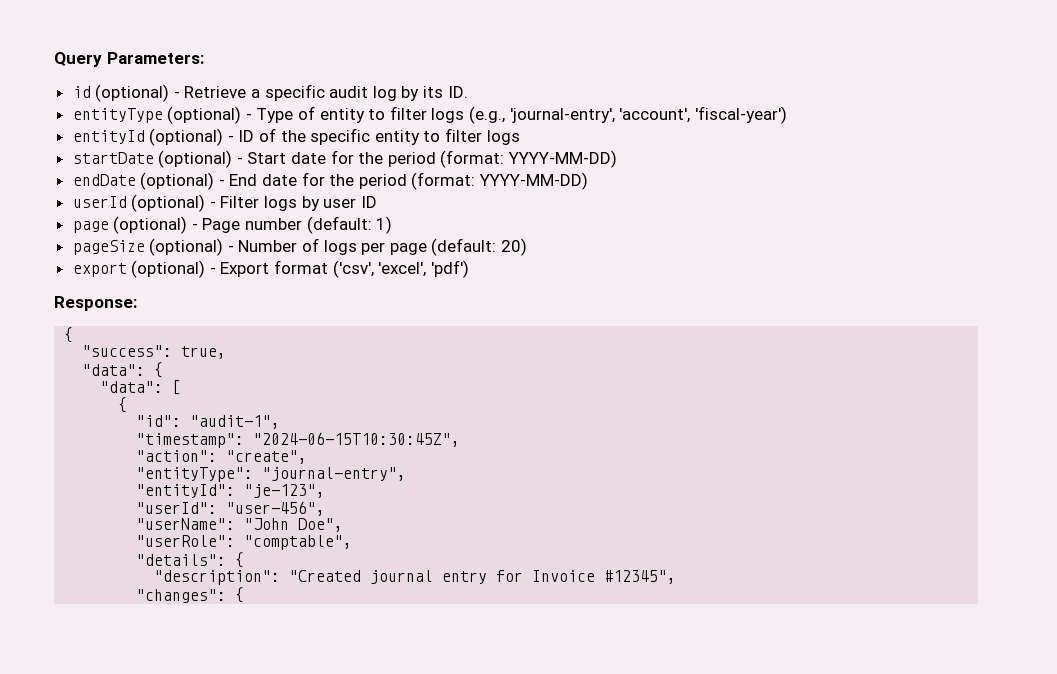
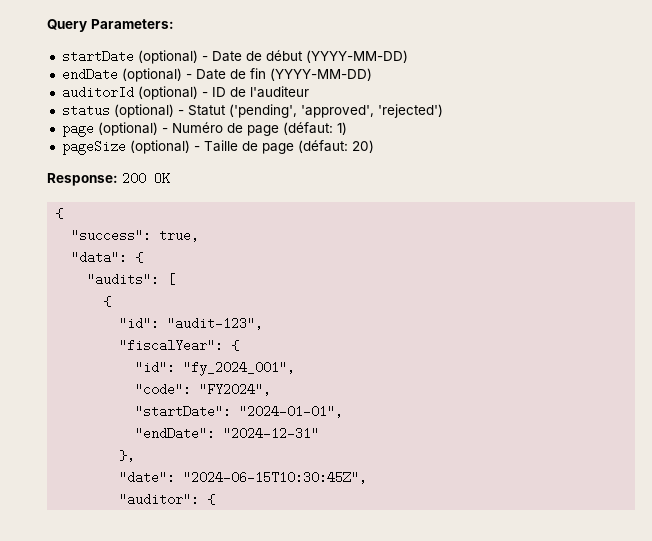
[72,84,468,102] [72,106,787,124] [72,128,520,146] [72,150,618,168] [72,172,589,190] [72,194,377,212] id (optional) - Retrieve a specific audit log by its ID. // entityType (optional) - Type of entity to filter logs (e.g., 'journal-entry', 'account', 'fiscal-year') // entityId (optional) - ID of the specific entity to filter logs // startDate (optional) - Start date for the period (format: YYYY-MM-DD) // endDate (optional) - End date for the period (format: YYYY-MM-DD) // userId (optional) - Filter logs by user ID -> [61,50,408,64] [61,68,372,82] [61,86,309,100] [61,104,443,118] startDate (optional) - Date de début (YYYY-MM-DD) // endDate (optional) - Date de fin (YYYY-MM-DD) // auditorId (optional) - ID de l'auditeur // status (optional) - Statut ('pending', 'approved', 'rejected')
[202,216,372,234] Page number (default: -> [171,122,333,136] Numéro de page (défaut:
[238,238,528,256] [72,260,469,278] Number of logs per page (default: 20) // export (optional) - Export format ('csv', 'excel', 'pdf') -> [203,140,374,154] Taille de page (défaut: 20)
(137, 303) none -> [122,172,170,185] 200 OK
[100,381,164,393] "data": -> [87,273,160,286] "audits":
[190,415,281,429] [136,432,461,448] [136,450,308,464] [136,467,407,482] [136,484,326,498] [136,501,326,516] [136,518,344,532] [136,535,353,550] [136,552,245,568] [154,570,677,585] [136,589,227,603] "audit-1", // "timestamp": "2024-06-15T10:30:45Z", // "action": "create", // "entityType": "journal-entry", // "entityId": "je-123", // "userId": "user-456", // "userName": "John Doe", // "userRole": "comptable", // "details": { // "description": "Created journal entry for Invoice #12345", // "changes": -> [167,317,264,330] [119,339,240,352] [135,361,296,376] [135,383,272,396] [135,405,344,418] [135,427,320,440] [119,449,136,462] [119,471,368,484] [119,493,200,506] "audit-123", // "fiscalYear": { // "id": "fy_2024_001", // "code": "FY2024", // "startDate": "2024-01-01", // "endDate": "2024-12-31" // }, // "date": "2024-06-15T10:30:45Z", // "auditor":

